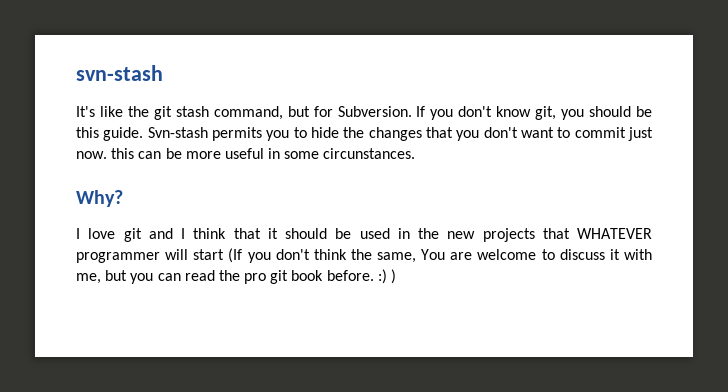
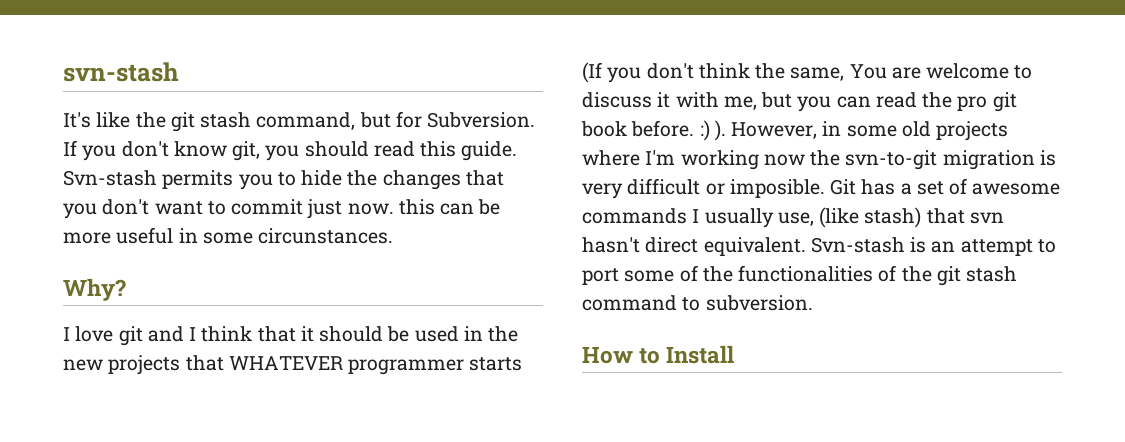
[636,106,652,117] be -> [373,141,415,157] read
[165,249,225,260] will start -> [469,357,523,371] starts
[391,269,397,284] ) -> [714,120,1009,141] [582,150,1056,170] [582,178,1061,199] [582,207,1004,228] [582,237,1056,256] [582,265,1018,286] [582,295,813,311] [582,345,735,364] ). However, in some old projects where I'm working now the svn-to-git migration is very difficult or imposible. Git has a set of awesome commands I usually use, (like stash) that svn hasn't direct equivalent. Svn-stash is an attempt to port some of the functionalities of the git stash command to subversion. // How to Install

